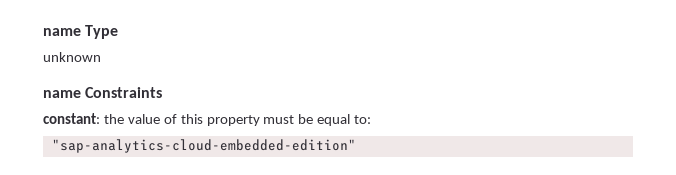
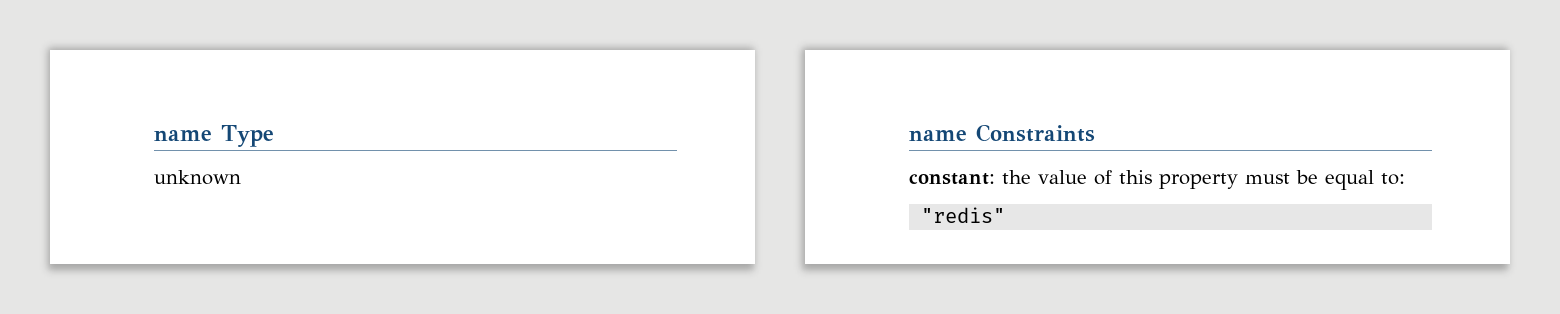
[51,139,356,153] "sap-analytics-cloud-embedded-edition" -> [921,207,1006,223] "redis"

